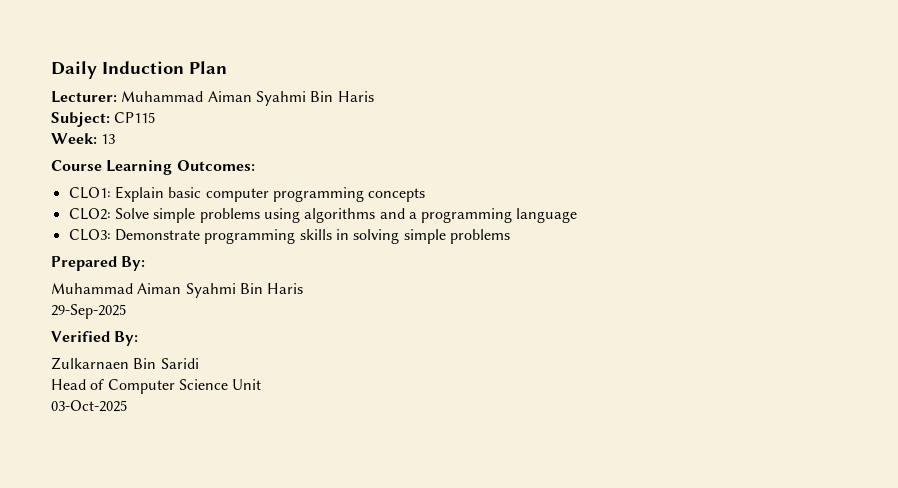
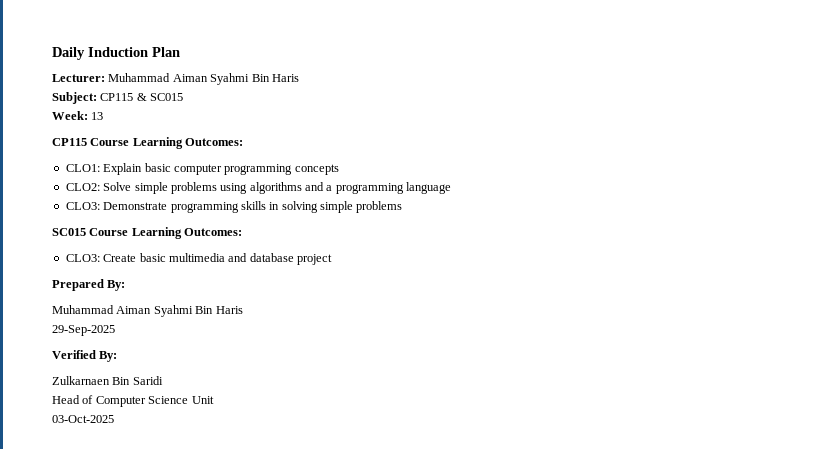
(156, 117) none -> [136,93,184,101] & SC015
(116, 139) none -> [52,138,87,146] CP115
(510, 236) none -> [52,227,243,239] [65,253,332,265] // SC015 Course Learning Outcomes: // CLO3: Create basic multimedia and database project

